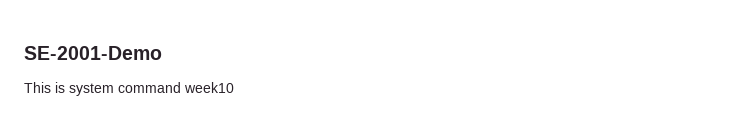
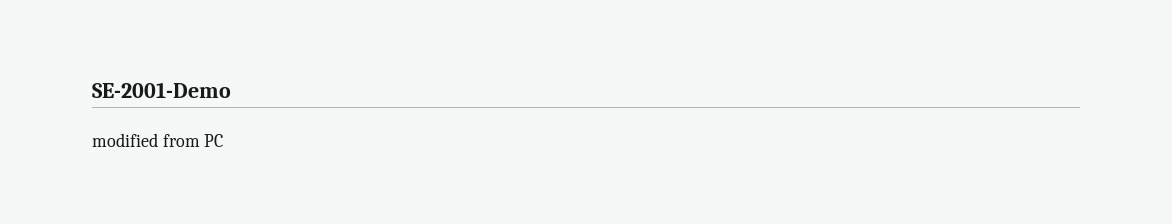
[24,82,234,96] This is system command week10 -> [92,133,224,147] modified from PC

